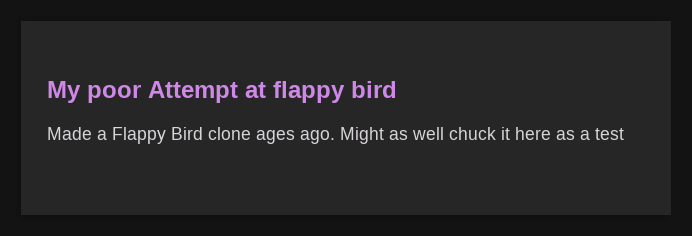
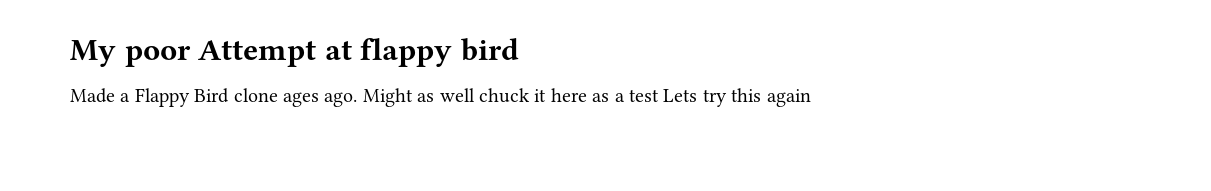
(624, 134) none -> [663,88,811,107] Lets try this again

